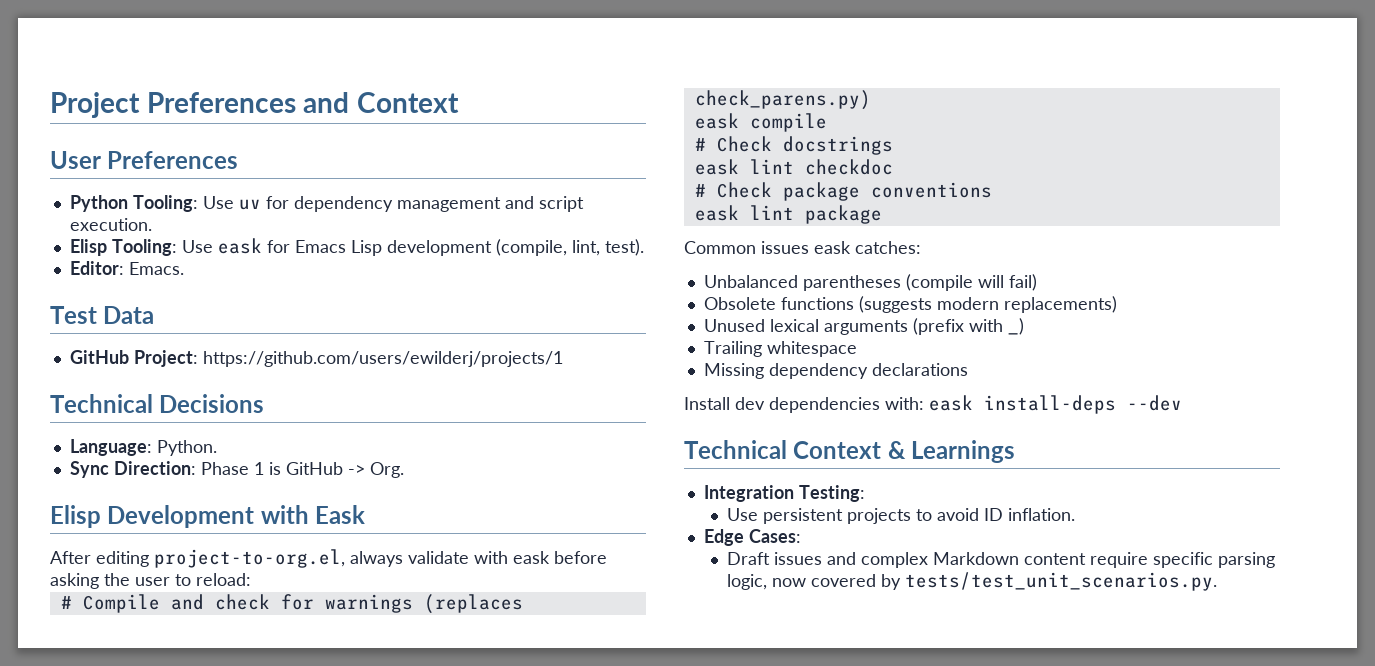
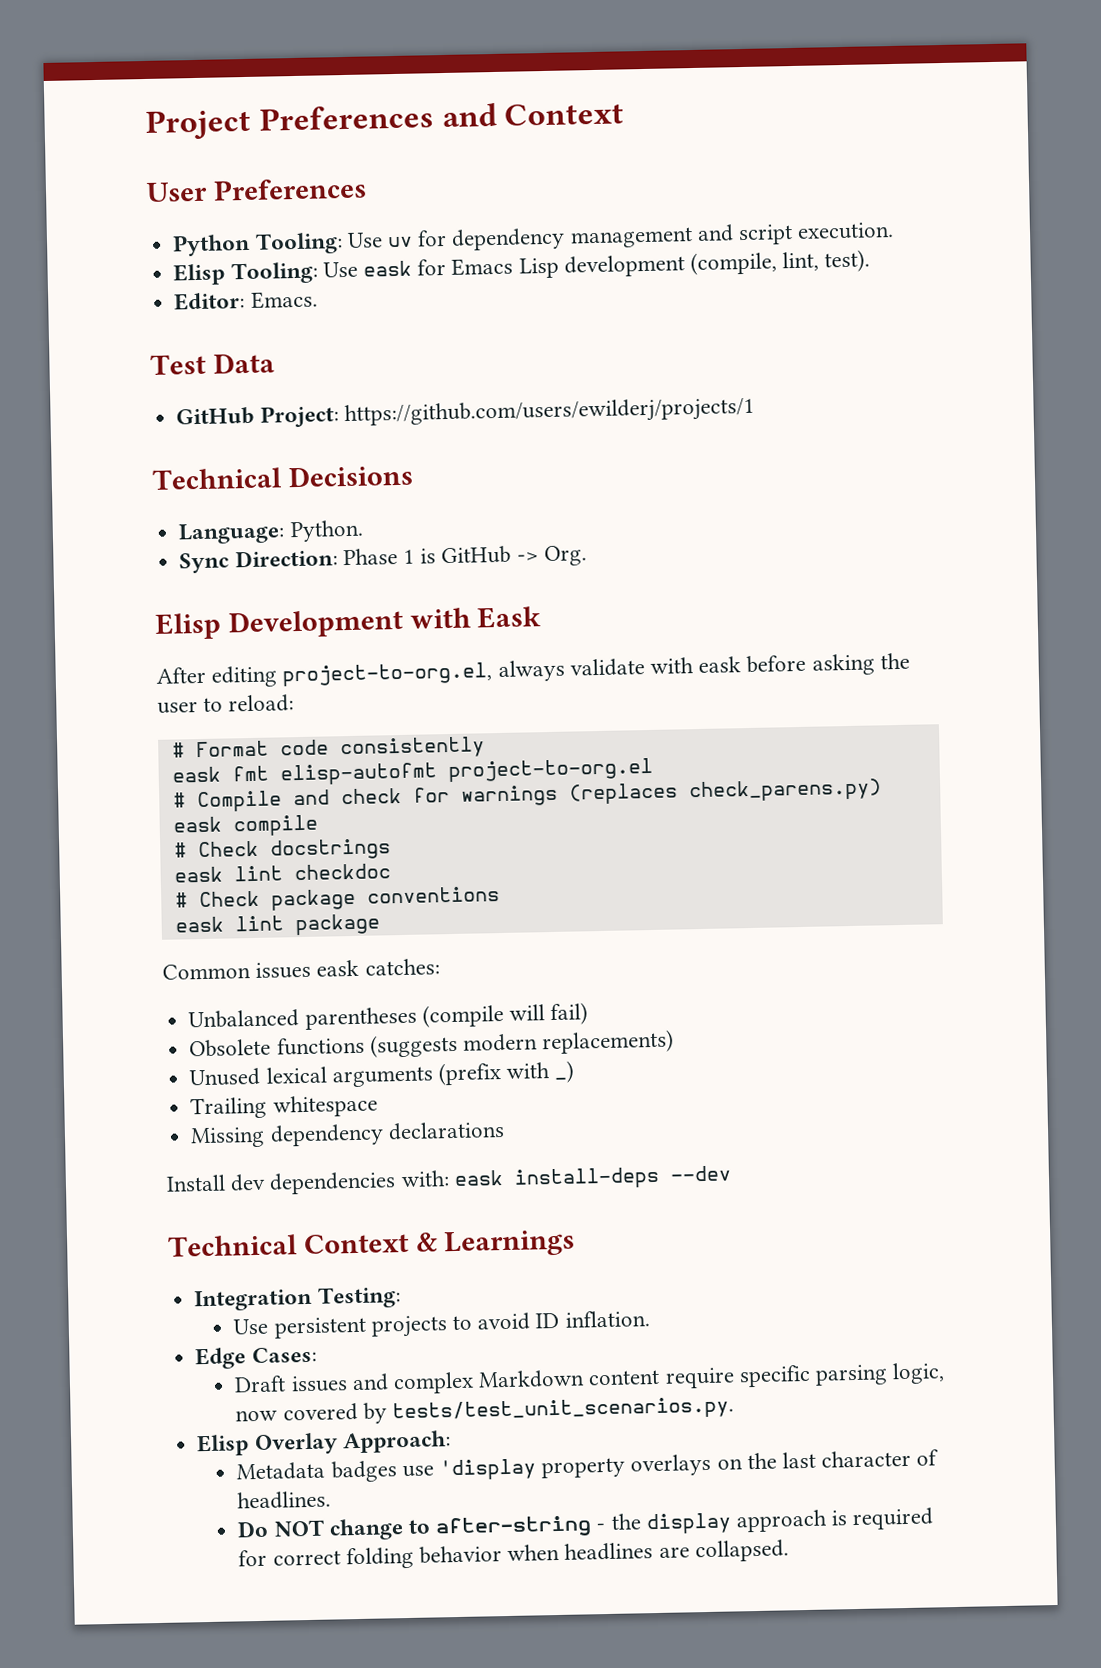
(251, 579) none -> [171,736,485,760] [171,757,653,786] // # Format code consistently // eask fmt elisp-autofmt project-to-org.el
(1217, 581) none -> [196,1430,451,1457] [236,1449,940,1483] [237,1490,332,1510] [237,1507,935,1541] [238,1539,789,1570] // Elisp Overlay Approach: // Metadata badges use 'display property overlays on the last character of headlines. // Do NOT change to after-string - the display approach is required for correct folding behavior when headlines are collapsed.

